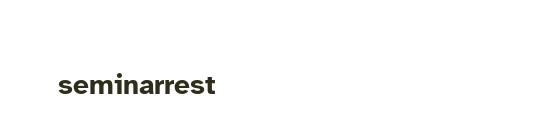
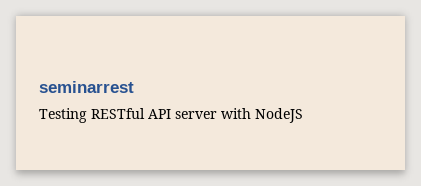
(216, 83) none -> [39,108,303,123] // Testing RESTful API server with NodeJS

